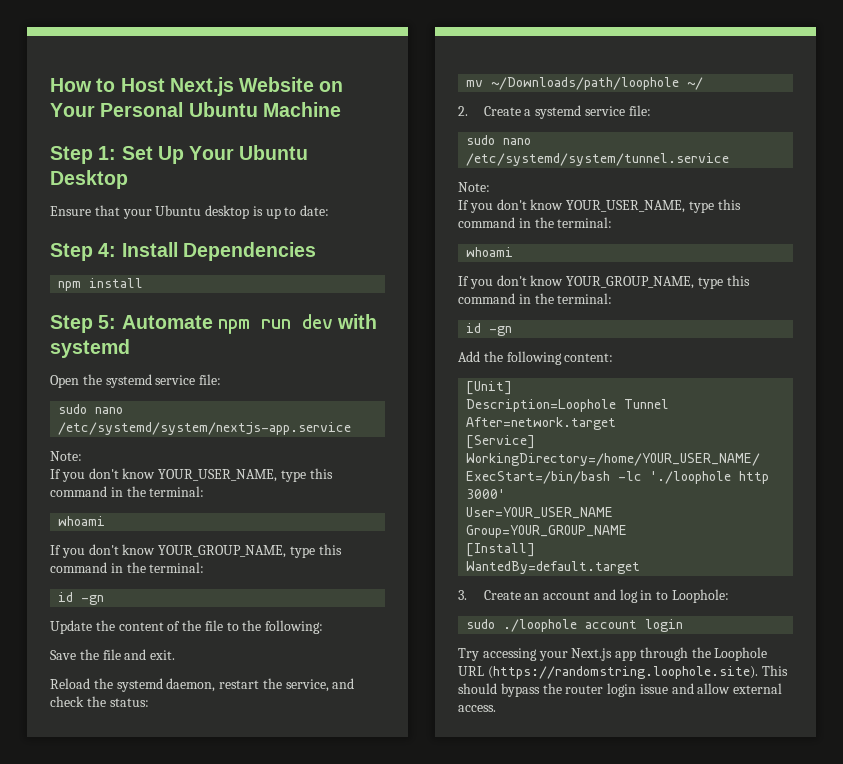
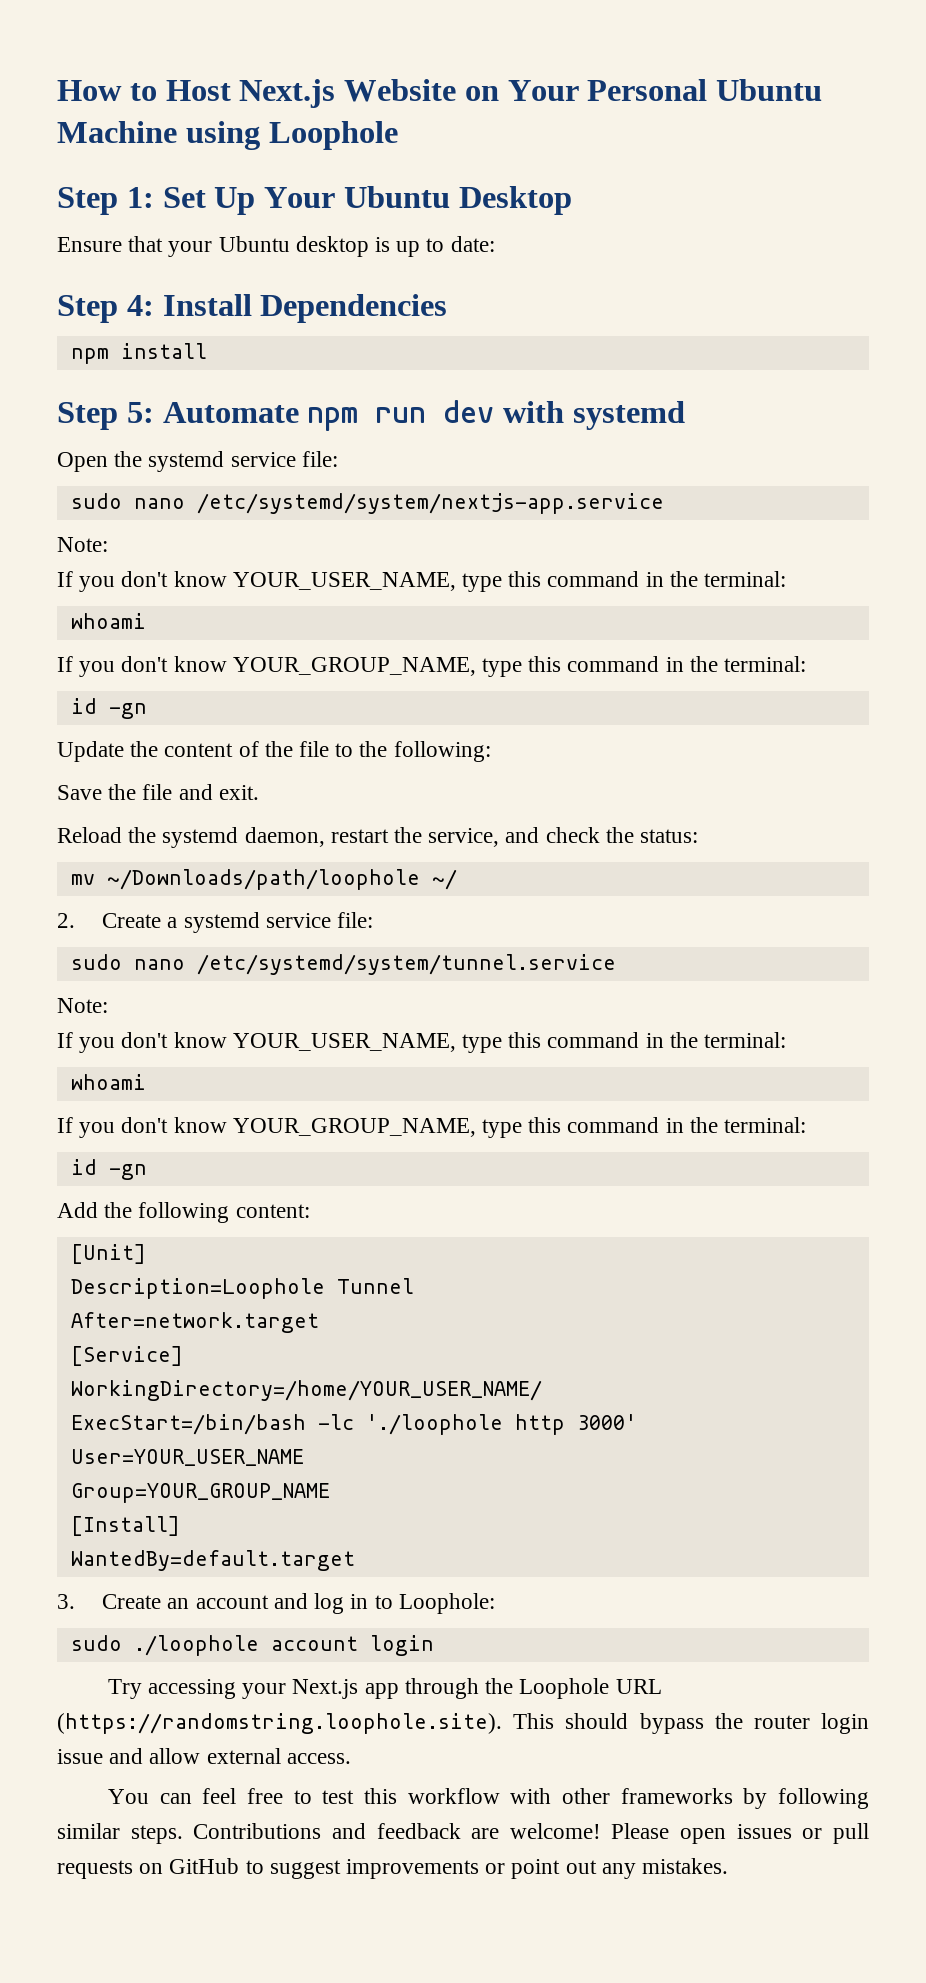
(341, 109) none -> [185,121,398,150] using Loophole
(496, 708) none -> [107,1788,869,1809] [57,1823,869,1844] [57,1858,729,1879] // You can feel free to test this workflow with other frameworks by following similar steps. Contributions and feedback are welcome! Please open issues or pull requests on GitHub to suggest improvements or point out any mistakes.

